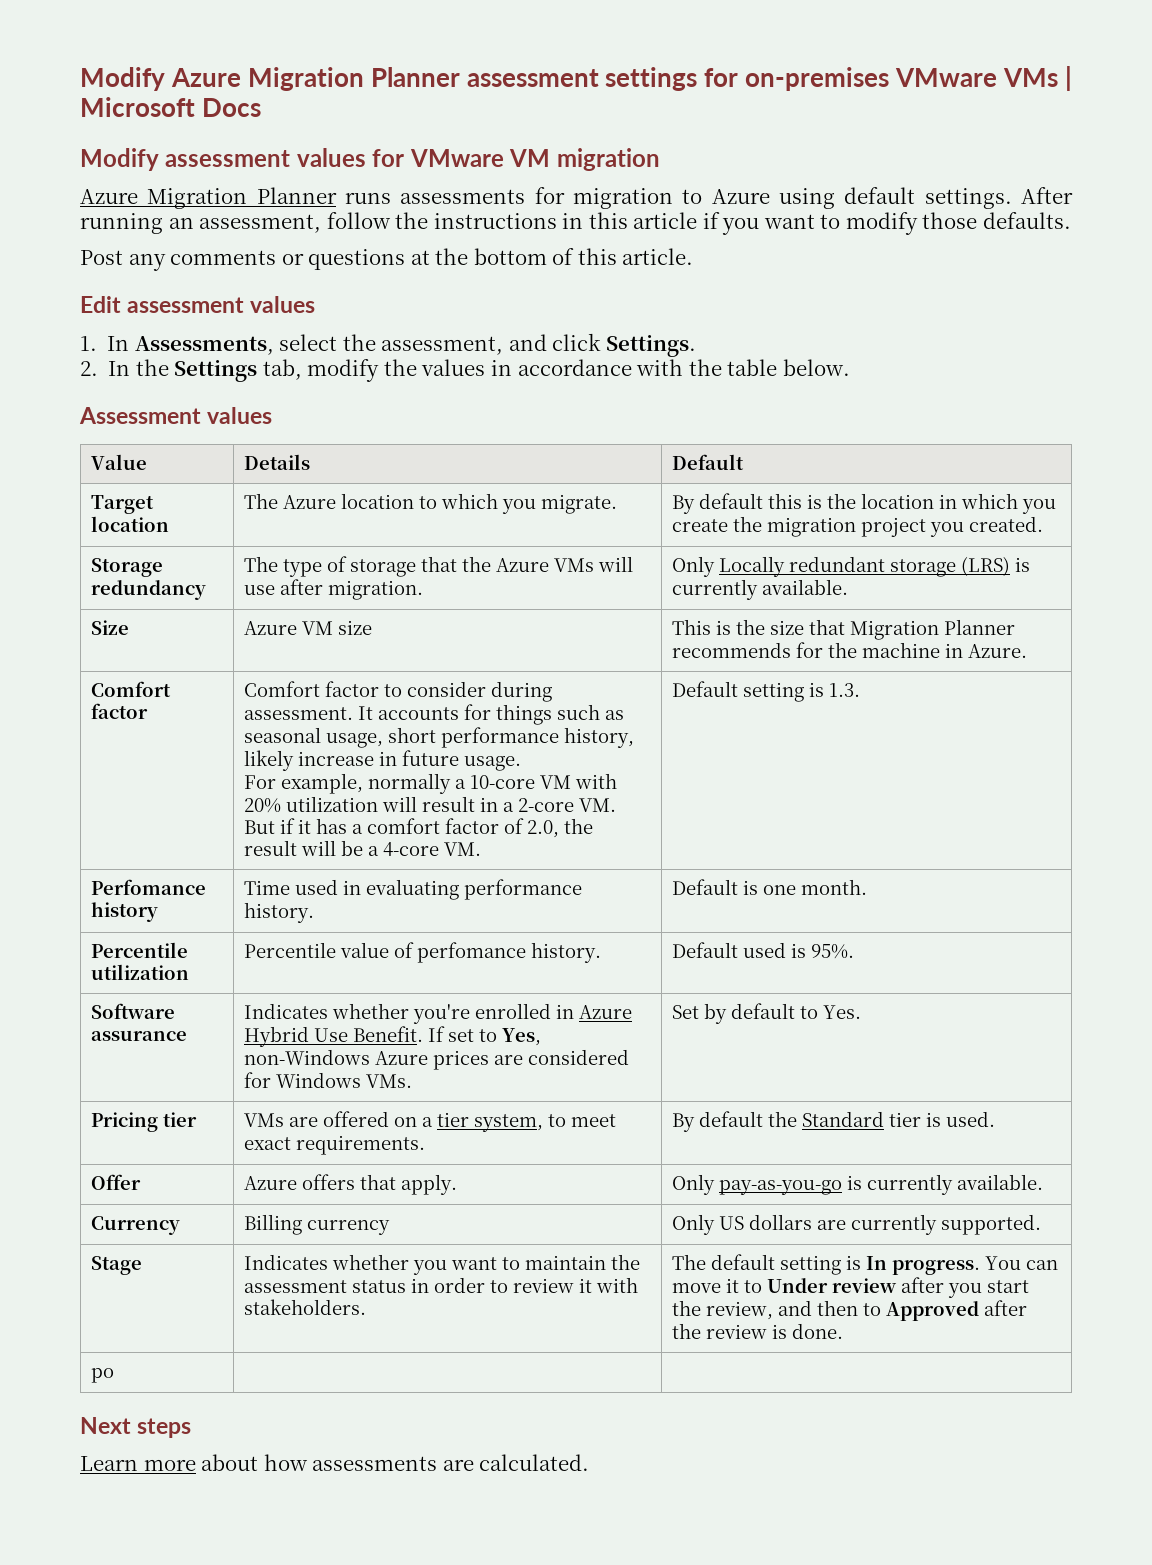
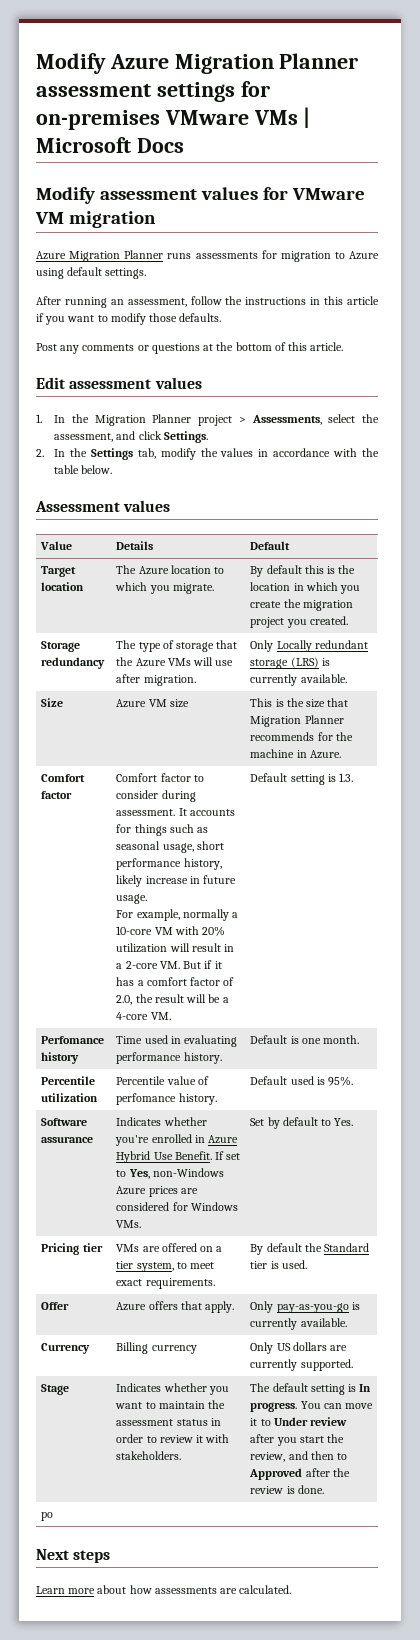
(1012, 198) none -> (147, 273) //
(130, 343) none -> [71,414,246,426] the Migration Planner project >

